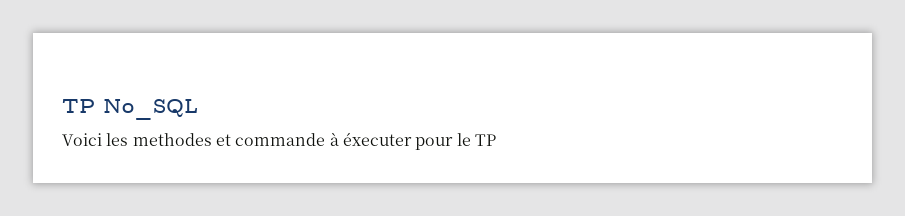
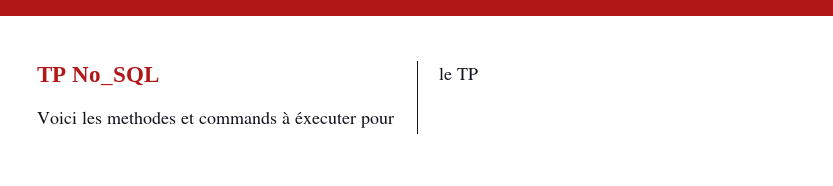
[235,133,326,146] commande -> [199,112,277,124] commands

